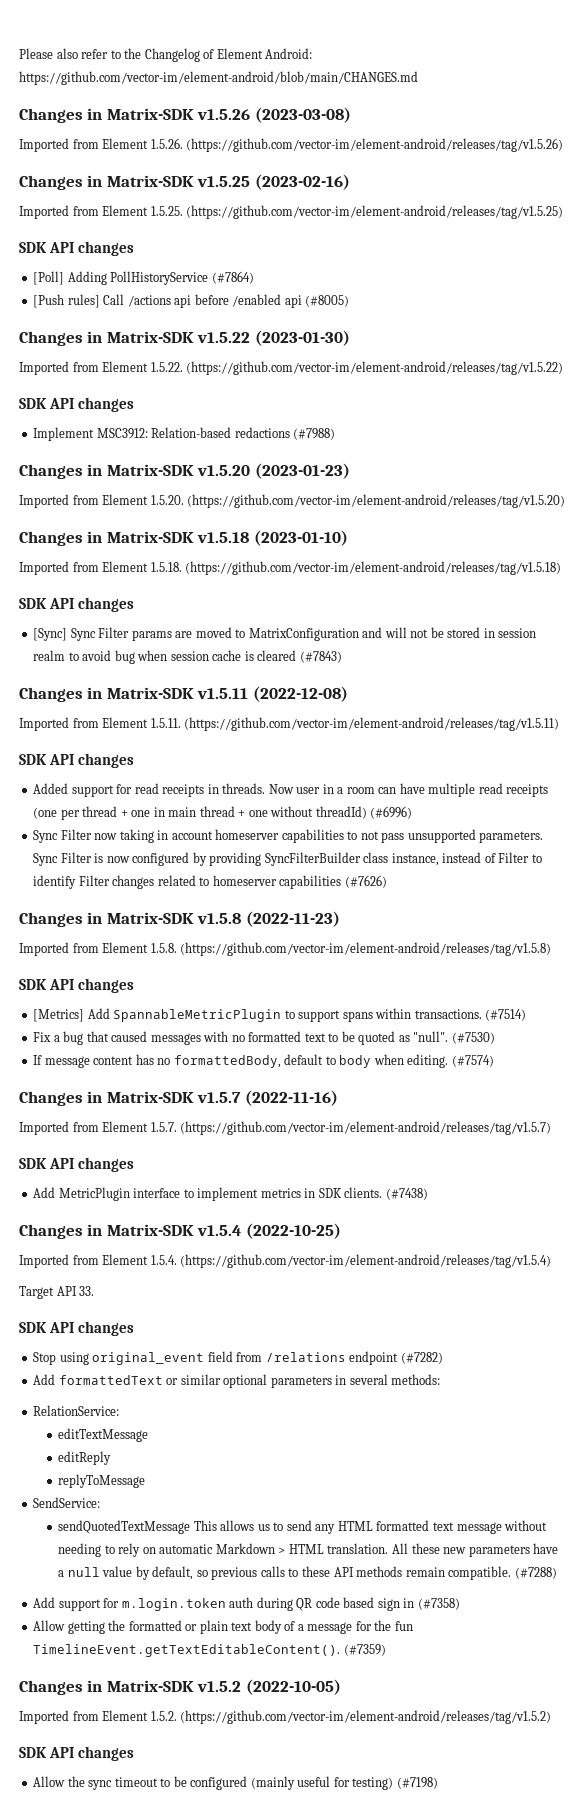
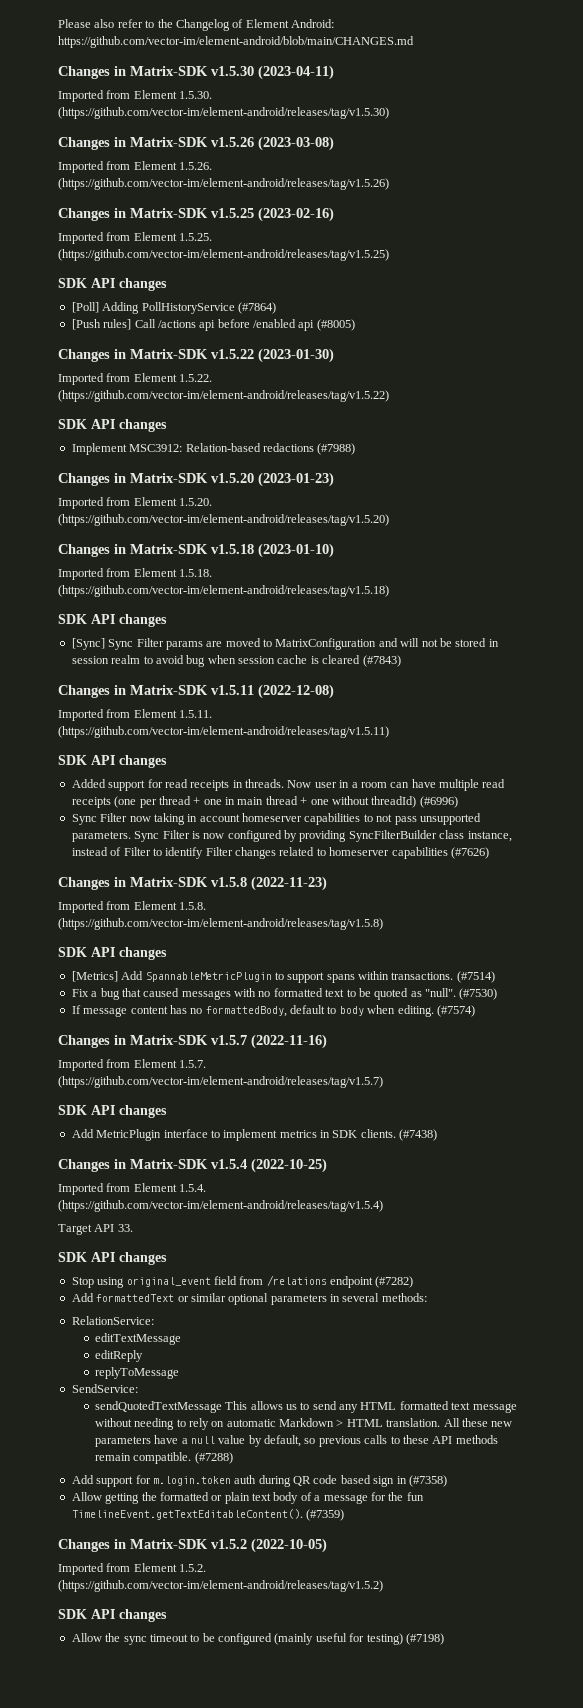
(418, 78) none -> [58,65,334,80] [58,90,213,102] [58,107,389,119] // Changes in Matrix-SDK v1.5.30 (2023-04-11) // Imported from Element 1.5.30. (https://github.com/vector-im/element-android/releases/tag/v1.5.30)

